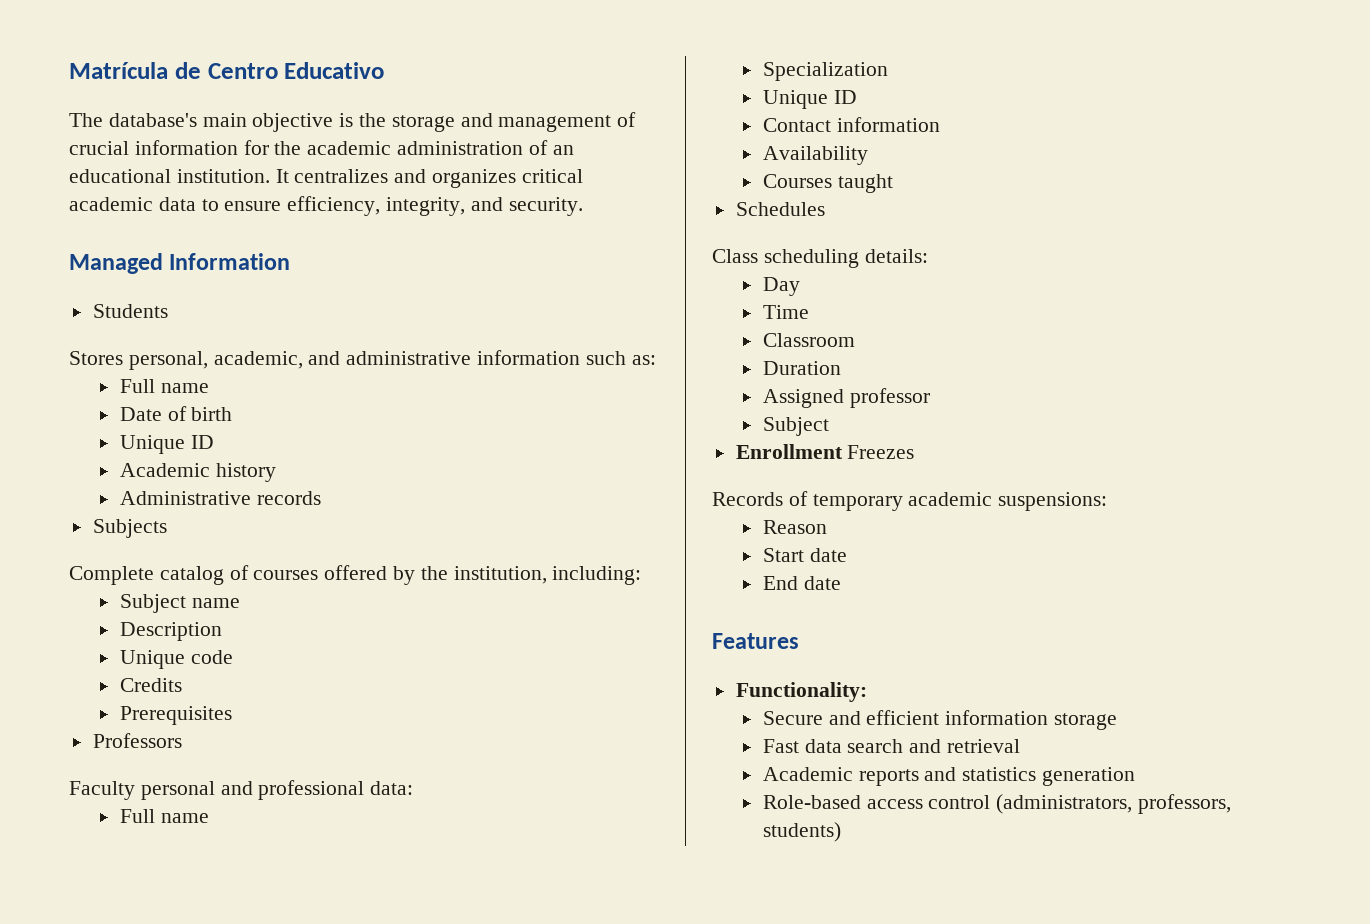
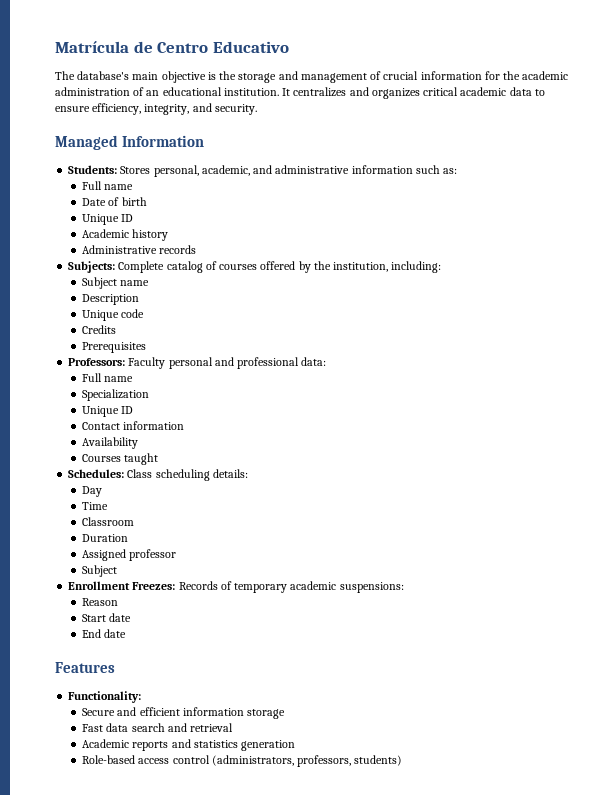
[92,304,168,318] Students // -> [68,165,118,174] Students:
[92,519,167,538] Subjects // -> [68,261,116,273] Subjects:
[92,733,182,748] Professors // -> [68,358,126,366] Professors:
[735,202,825,216] Schedules // -> [68,469,125,478] Schedules:
[847,445,915,459] Freezes // -> [132,582,176,590] Freezes:

